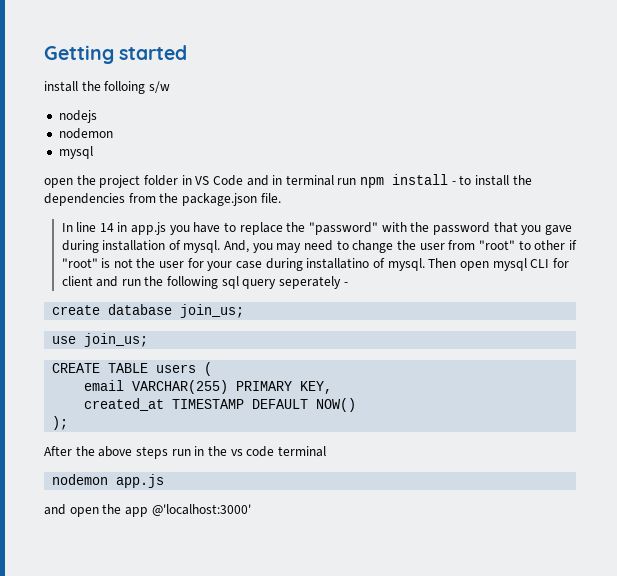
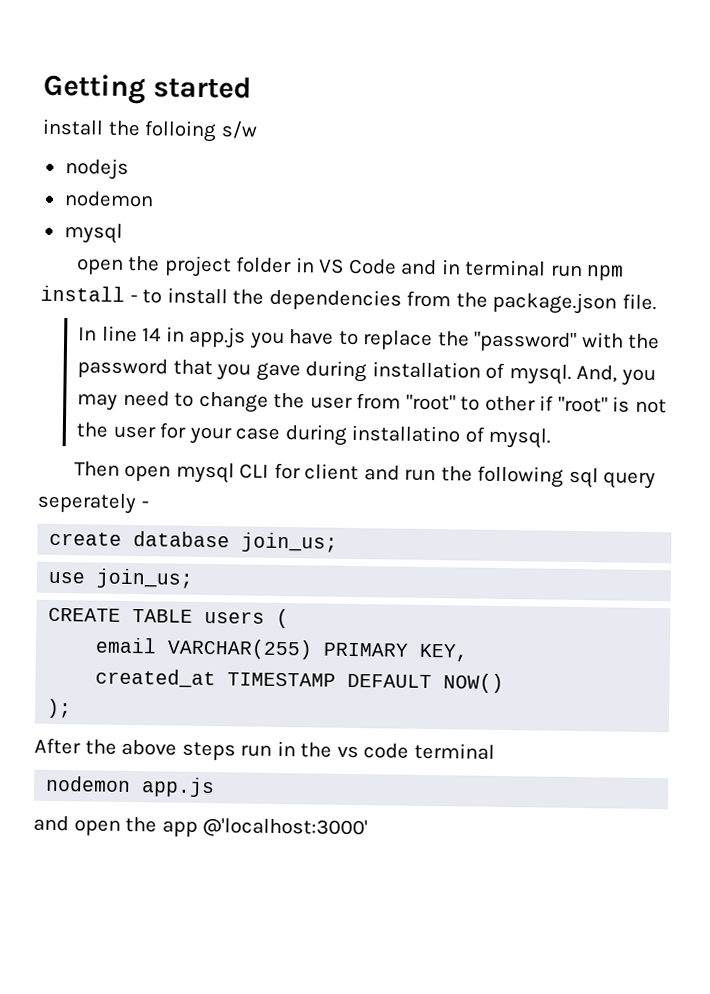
(425, 264) none -> (552, 438) //

